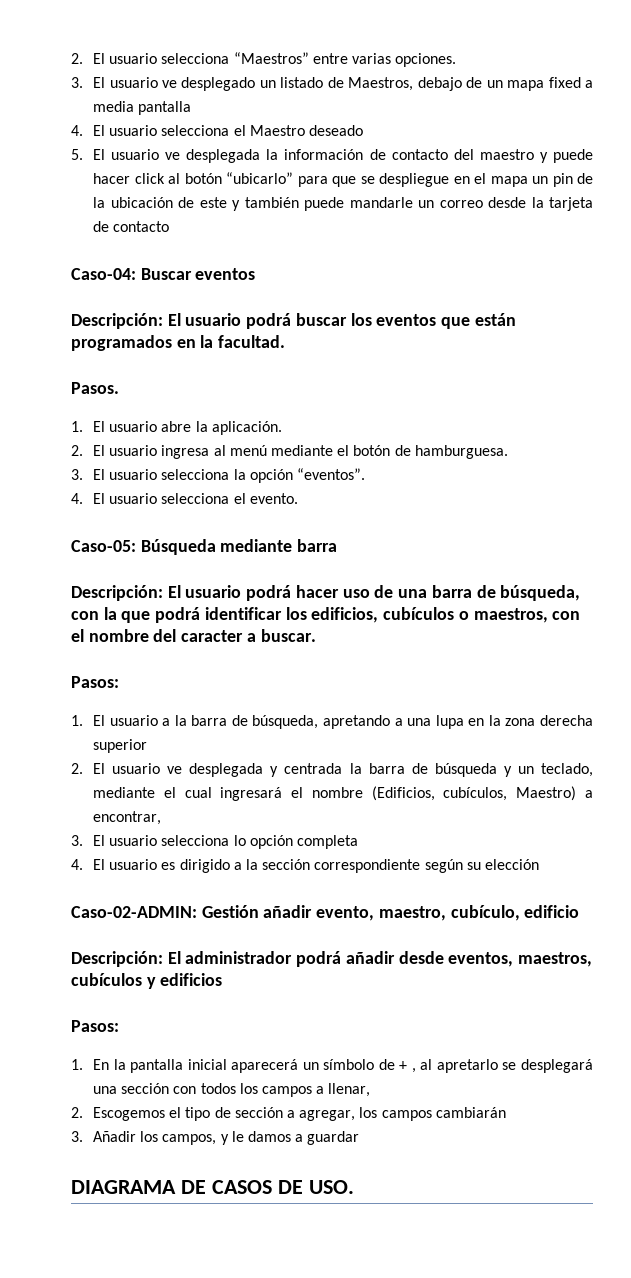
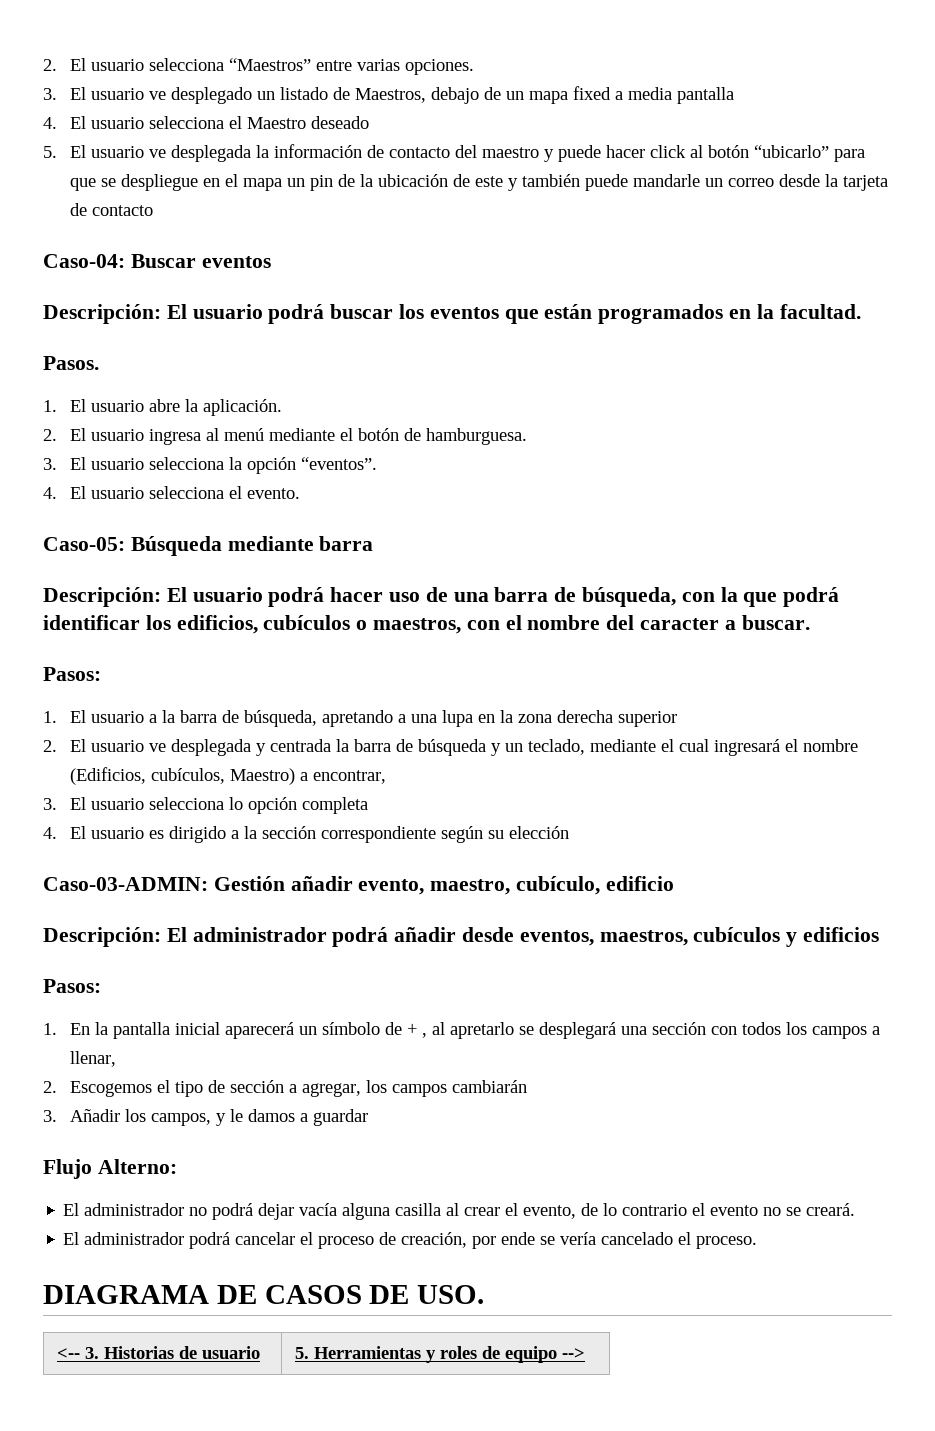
[71,906,197,918] Caso-02-ADMIN: -> [43,877,208,891] Caso-03-ADMIN:
(360, 1138) none -> [43,1159,177,1179] [63,1203,856,1220] [63,1232,758,1249] // Flujo Alterno: // El administrador no podrá dejar vacía alguna casilla al crear el evento, de lo contrario el evento no se creará. // El administrador podrá cancelar el proceso de creación, por ende se vería cancelado el proceso.
(354, 1187) none -> [57,1346,261,1359] [295,1346,586,1363] // <-- 3. Historias de usuario | 5. Herramientas y roles de equipo -->

